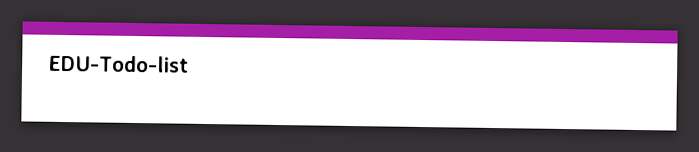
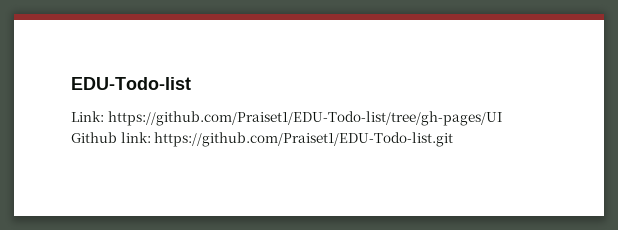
(189, 63) none -> [71,111,502,126] [71,132,454,147] // Link: https://github.com/Praiset1/EDU-Todo-list/tree/gh-pages/UI Github link: https://github.com/Praiset1/EDU-Todo-list.git

